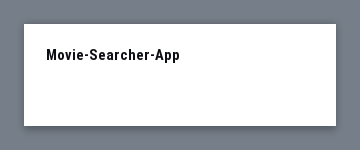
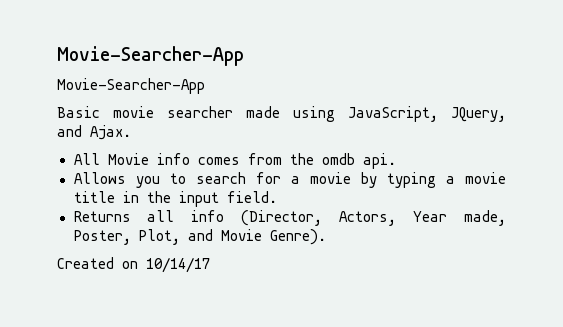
[46,49,180,63] Movie-Searcher-App -> [57,46,244,66] [57,78,205,94] [57,106,506,122] [57,125,131,140] [73,153,396,169] [73,172,507,188] [73,191,277,207] [73,210,507,226] [73,229,326,245] [57,257,210,273] Movie-Searcher-App // Movie-Searcher-App // Basic movie searcher made using JavaScript, JQuery, and Ajax. // All Movie info comes from the omdb api. // Allows you to search for a movie by typing a movie title in the input field. // Returns all info (Director, Actors, Year made, Poster, Plot, and Movie Genre). // Created on 10/14/17

